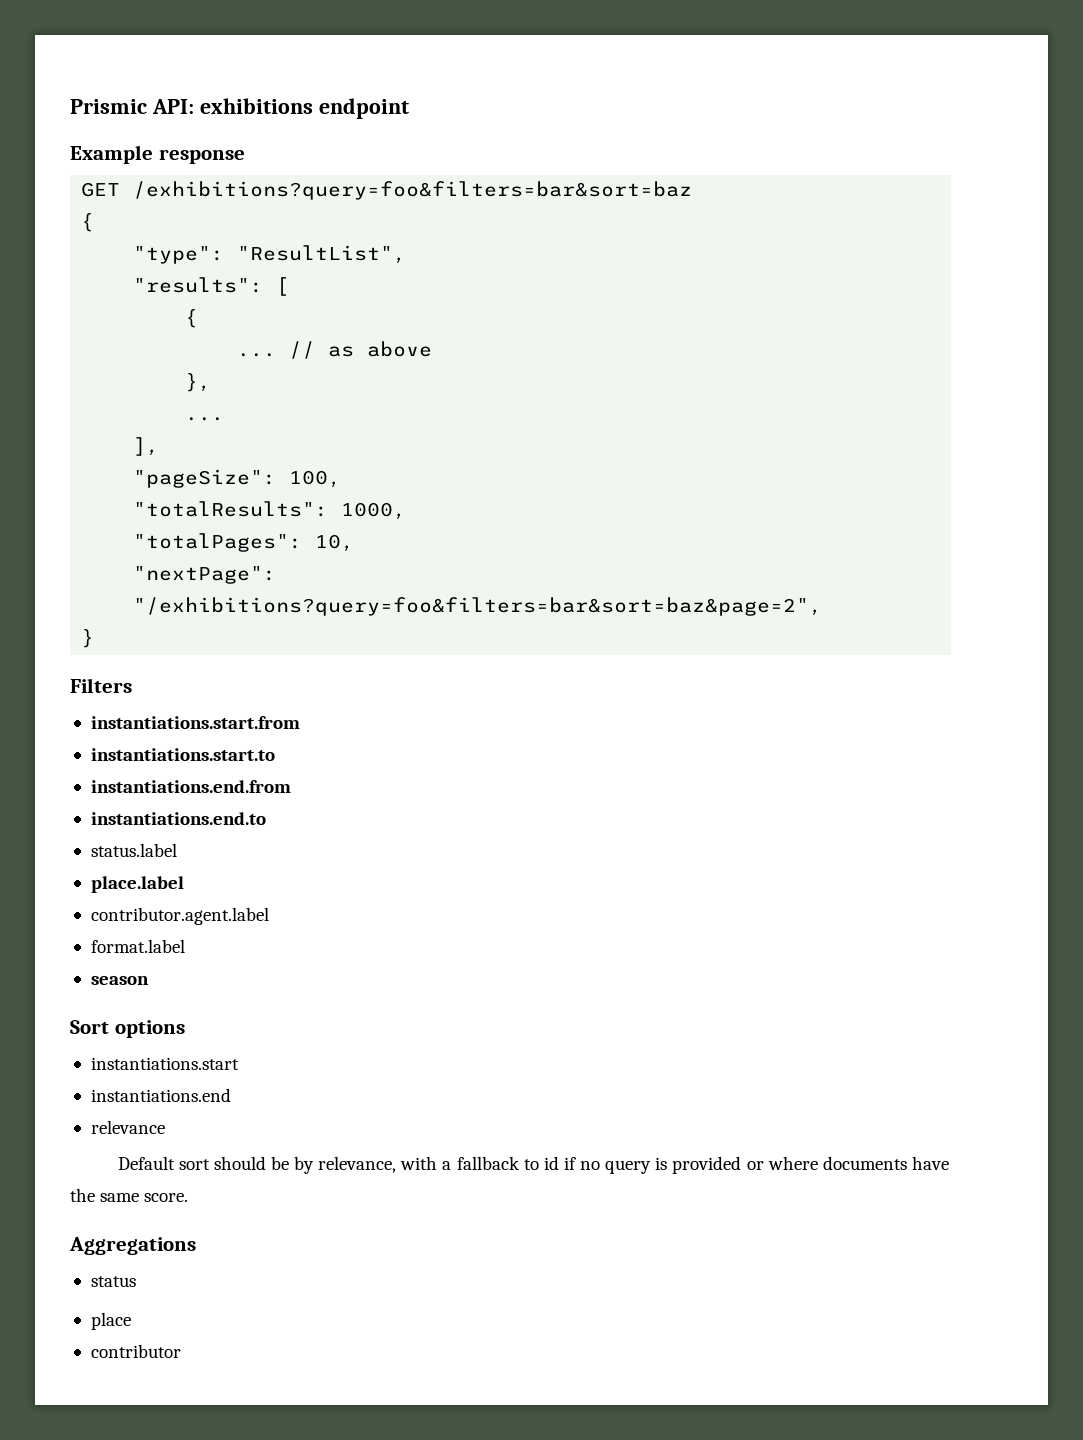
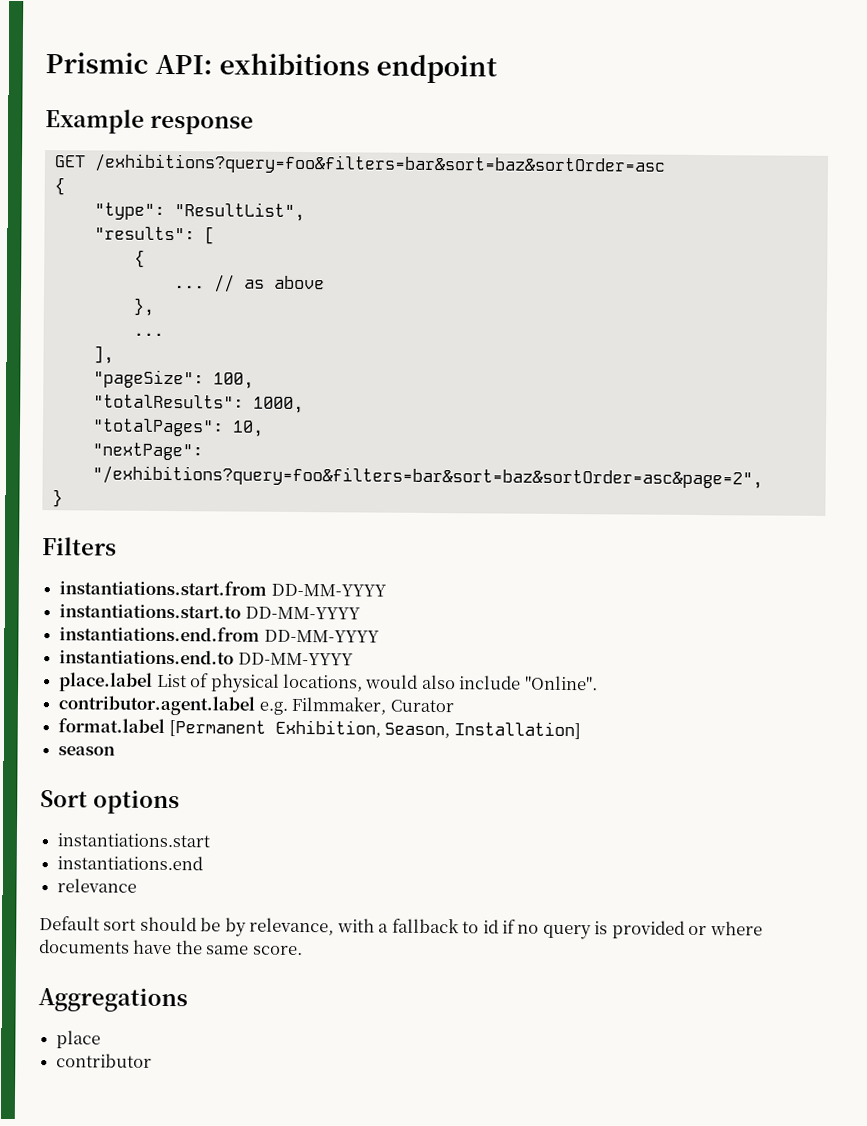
[133,181,693,200] /exhibitions?query=foo&filters=bar&sort=baz -> [93,153,666,176] /exhibitions?query=foo&filters=bar&sort=baz&sortOrder=asc
[133,597,823,616] "/exhibitions?query=foo&filters=bar&sort=baz&page=2", -> [91,465,763,489] "/exhibitions?query=foo&filters=bar&sort=baz&sortOrder=asc&page=2",
(300, 722) none -> [270,583,387,597] DD-MM-YYYY
(275, 754) none -> [244,606,361,620] DD-MM-YYYY
(291, 786) none -> [263,629,380,643] DD-MM-YYYY
[90,843,177,857] // status.label -> [237,652,354,666] DD-MM-YYYY
[90,907,269,925] [90,939,185,953] // contributor.agent.label // format.label -> [156,673,598,693] [58,695,454,716] [58,718,581,740] List of physical locations, would also include "Online". // contributor.agent.label e.g. Filmmaker, Curator // format.label [Permanent Exhibition, Season, Installation]
[90,1276,136,1287] // status -> (188, 1000) none

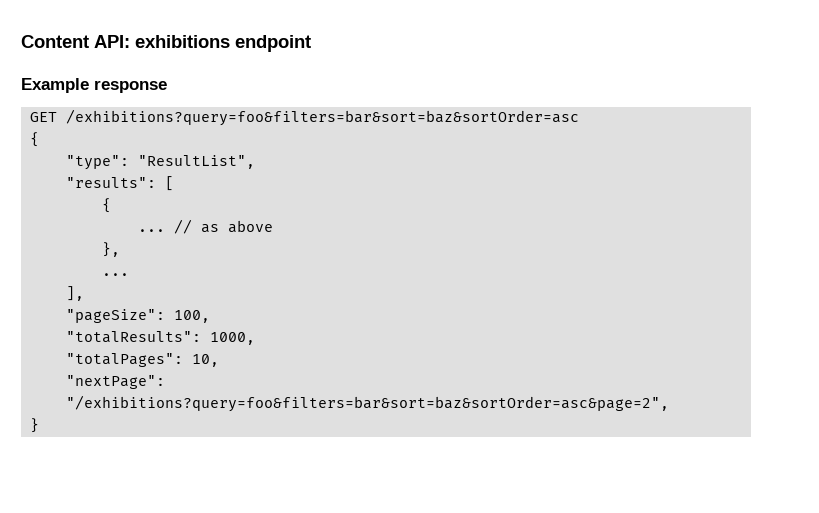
[45,52,149,74] Prismic -> [21,35,89,48] Content
[42,537,117,556] [59,580,387,597] [59,604,361,620] [59,626,380,643] [59,649,354,666] [59,672,598,693] [58,695,454,716] [58,718,581,740] [58,746,116,756] [40,789,180,815] [57,833,211,848] [57,855,204,871] [57,878,138,893] [39,916,763,940] [39,939,303,956] [38,987,188,1013] [56,1030,102,1049] [56,1053,153,1068] // Filters // instantiations.start.from DD-MM-YYYY // instantiations.start.to DD-MM-YYYY // instantiations.end.from DD-MM-YYYY // instantiations.end.to DD-MM-YYYY // place.label List of physical locations, would also include "Online". // contributor.agent.label e.g. Filmmaker, Curator // format.label [Permanent Exhibition, Season, Installation] // season // Sort options // instantiations.start // instantiations.end // relevance // Default sort should be by relevance, with a fallback to id if no query is provided or where documents have the same score. // Aggregations // place // contributor -> (40, 425) none

